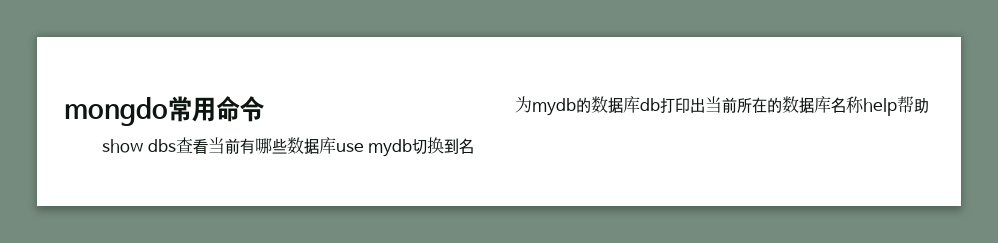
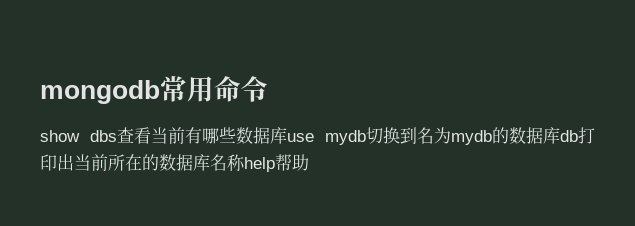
[64,97,168,126] mongdo -> [40,80,160,104] mongodb

